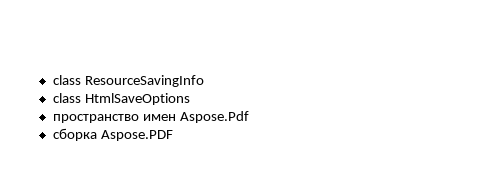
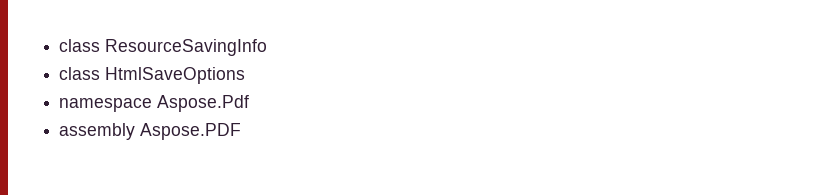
[52,114,176,123] пространство имен -> [59,98,153,112] namespace
[52,128,97,141] сборка -> [59,123,136,140] assembly

